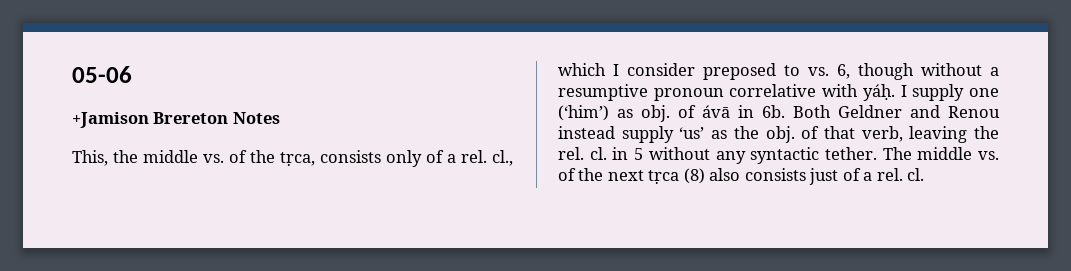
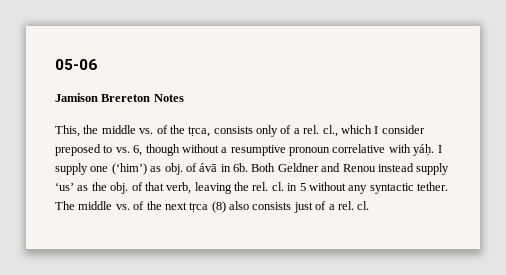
[72,112,149,128] +Jamison -> [55,93,98,102] Jamison

